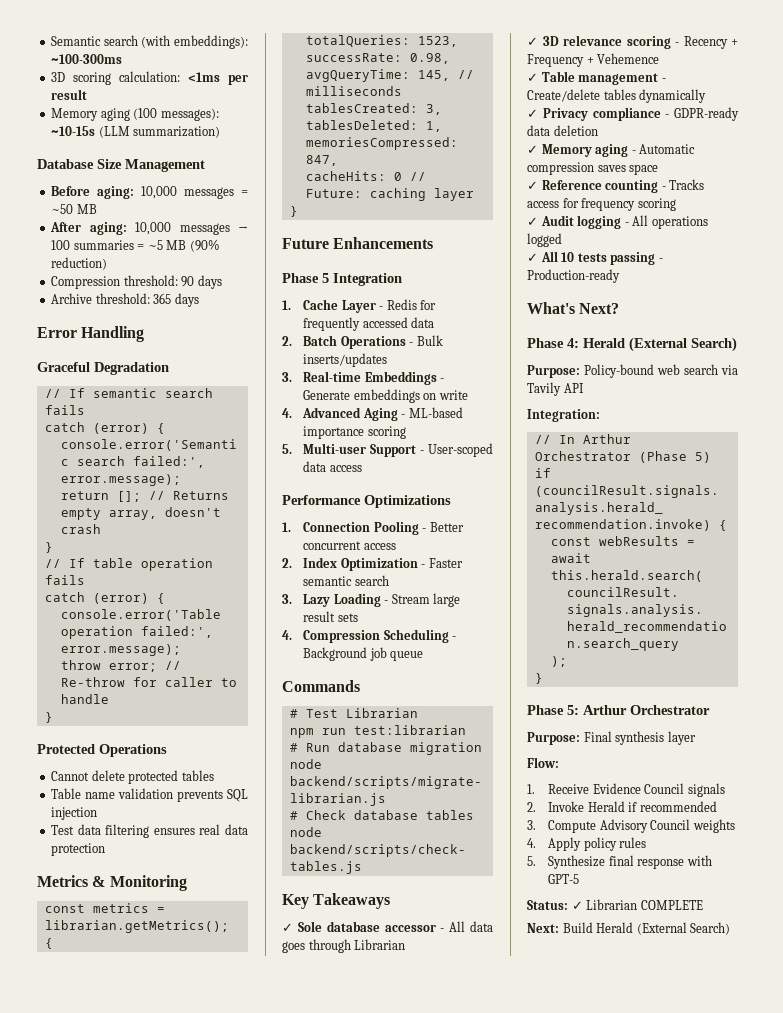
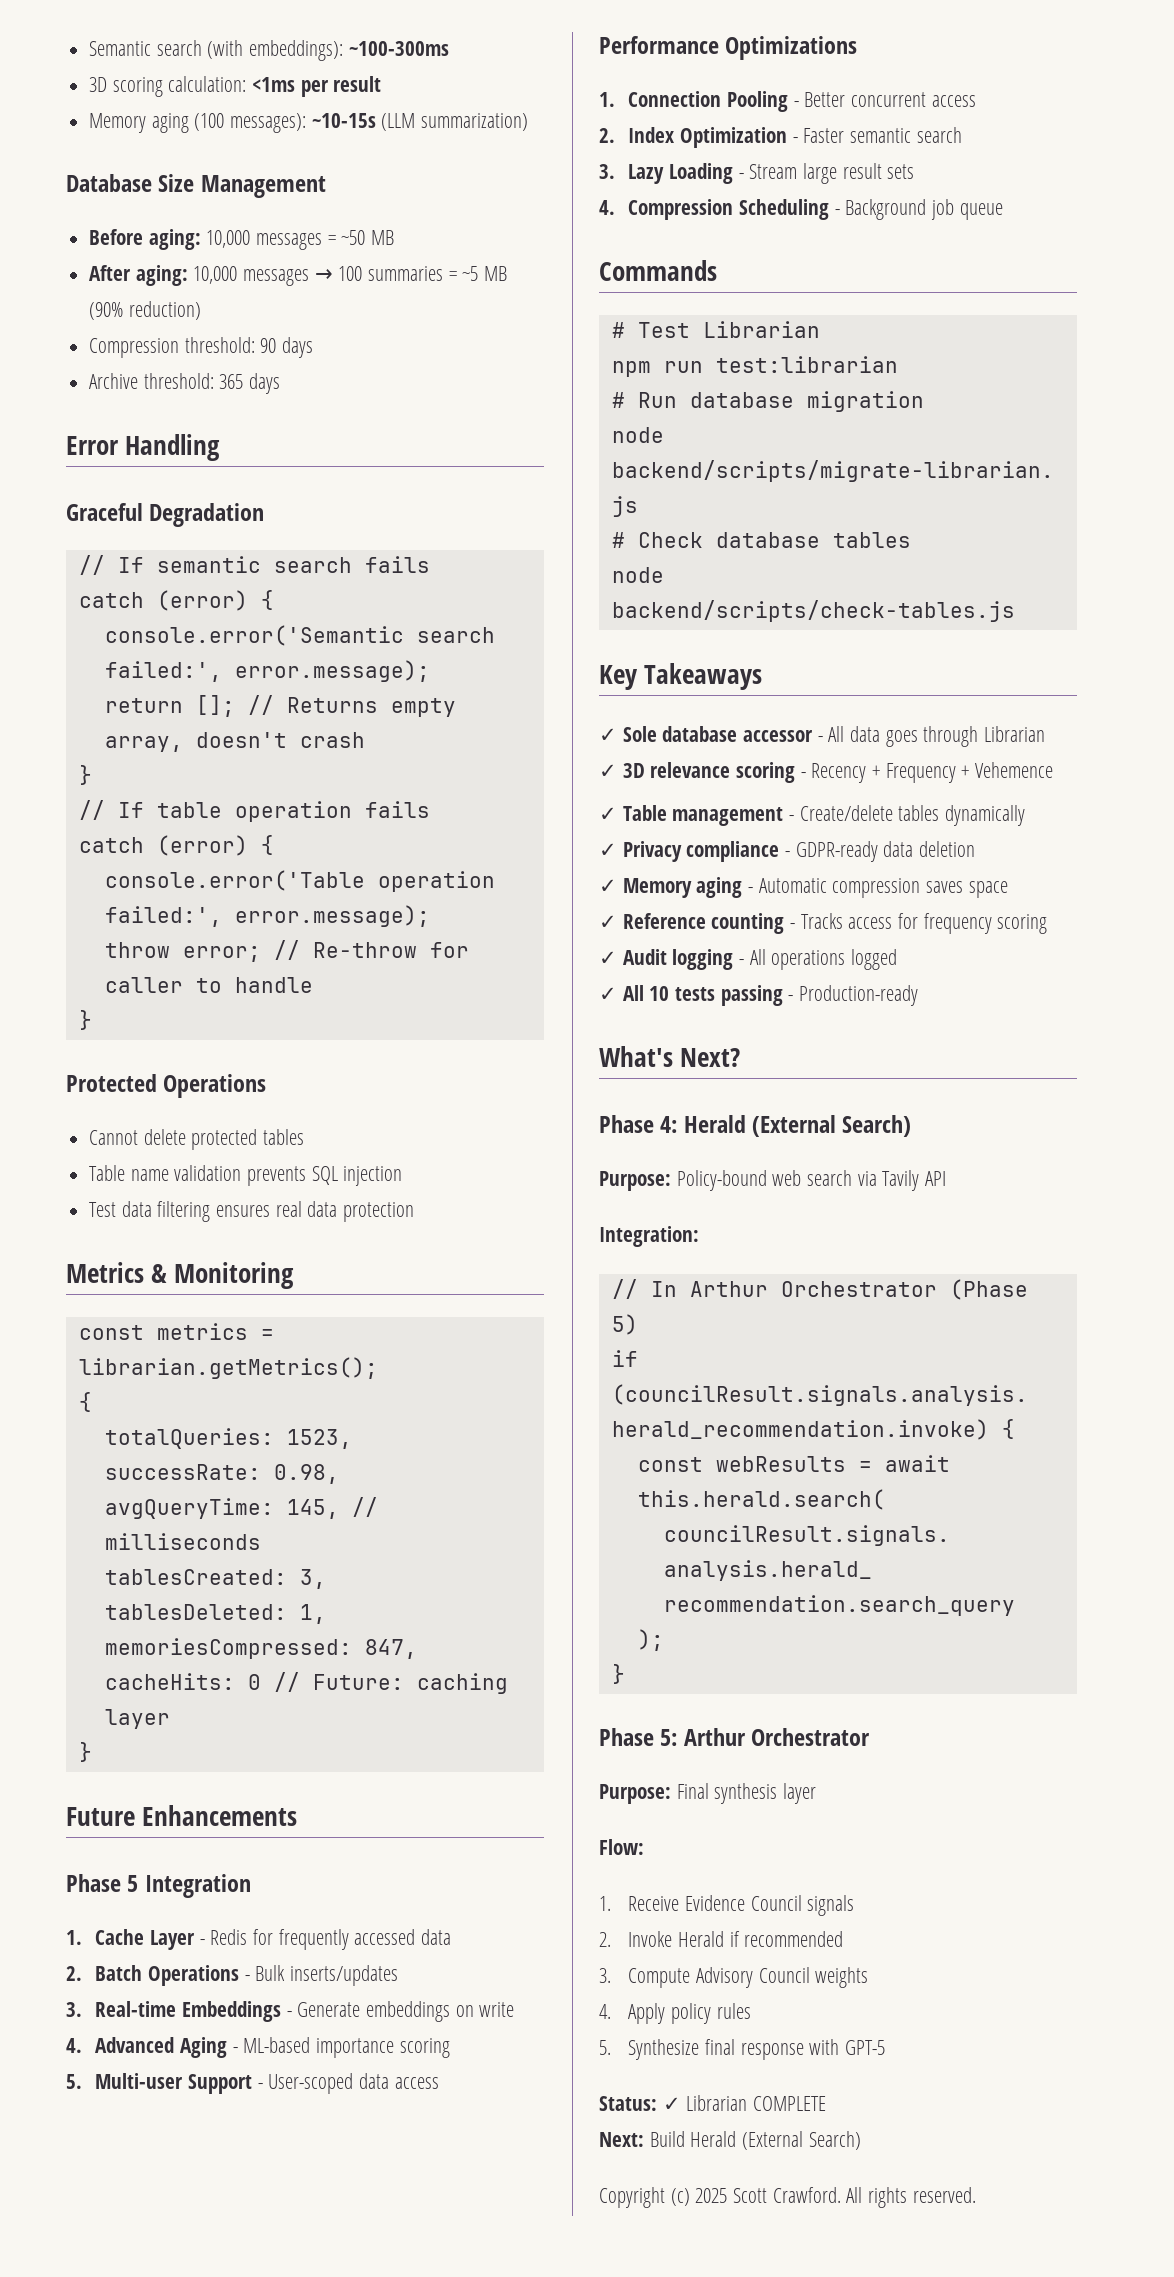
(731, 928) none -> [599,2187,976,2208] // Copyright (c) 2025 Scott Crawford. All rights reserved.

